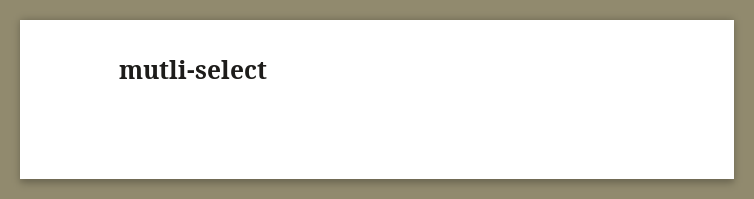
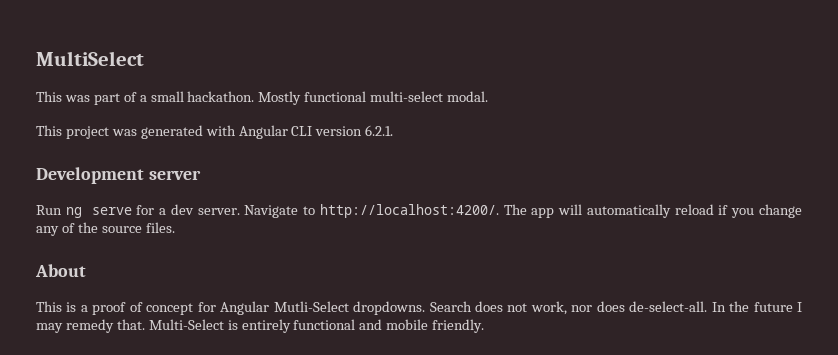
[119,60,267,79] mutli-select -> [36,51,144,66] [36,91,489,105] [36,125,394,139] [36,167,201,184] [36,204,802,218] [36,222,175,236] [35,264,86,277] [36,301,803,315] [36,319,485,333] MultiSelect // This was part of a small hackathon. Mostly functional multi-select modal. // This project was generated with Angular CLI version 6.2.1. // Development server // Run ng serve for a dev server. Navigate to http://localhost:4200/. The app will automatically reload if you change any of the source files. // About // This is a proof of concept for Angular Mutli-Select dropdowns. Search does not work, nor does de-select-all. In the future I may remedy that. Multi-Select is entirely functional and mobile friendly.

